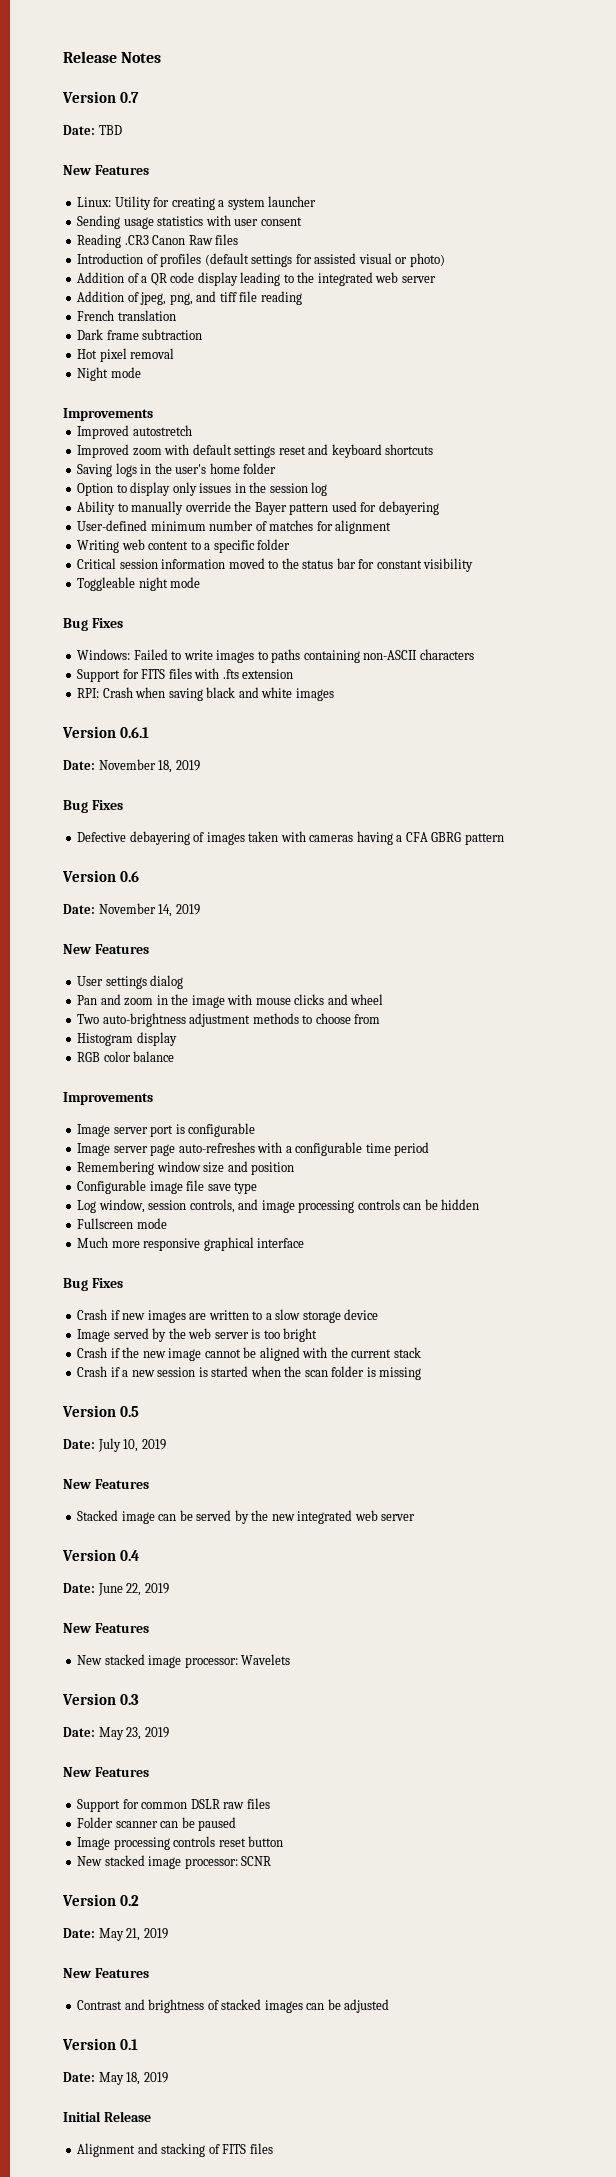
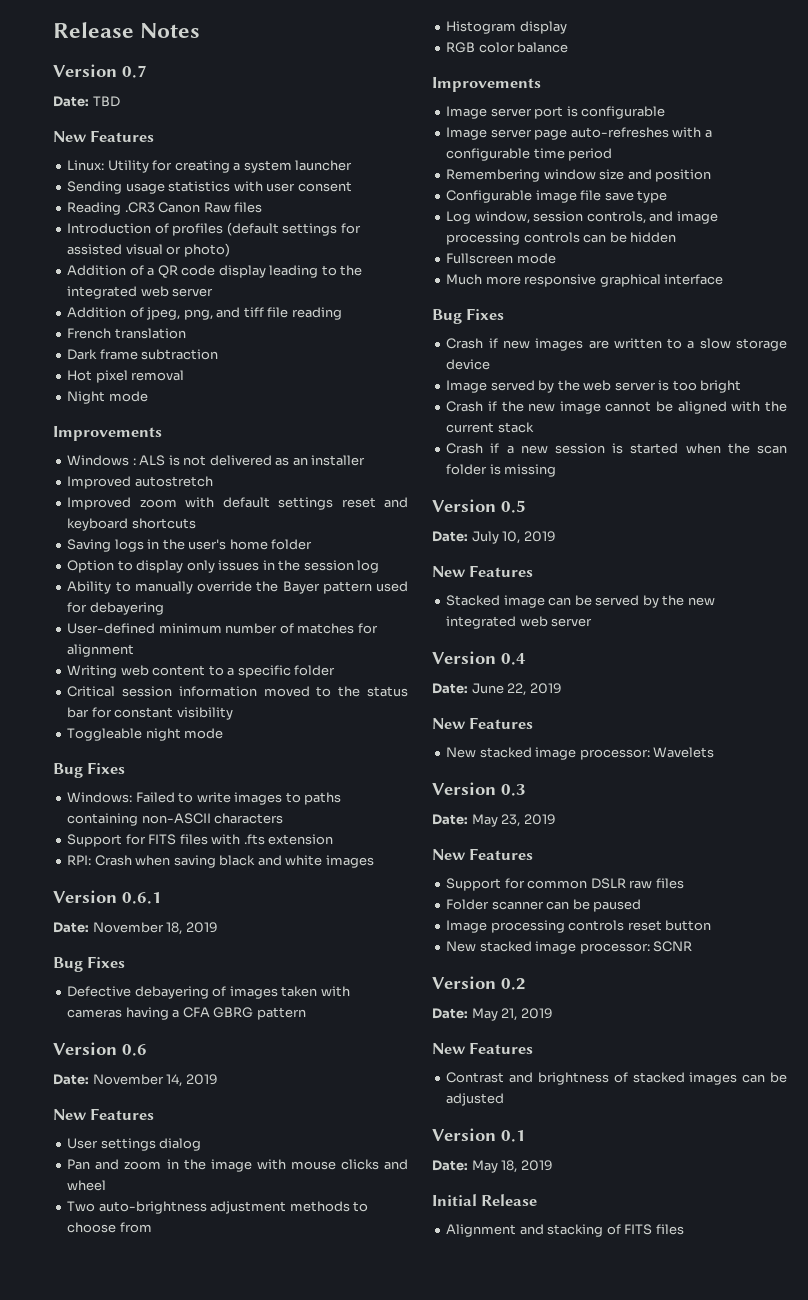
(153, 414) none -> [67,455,366,466] // Windows : ALS is not delivered as an installer

